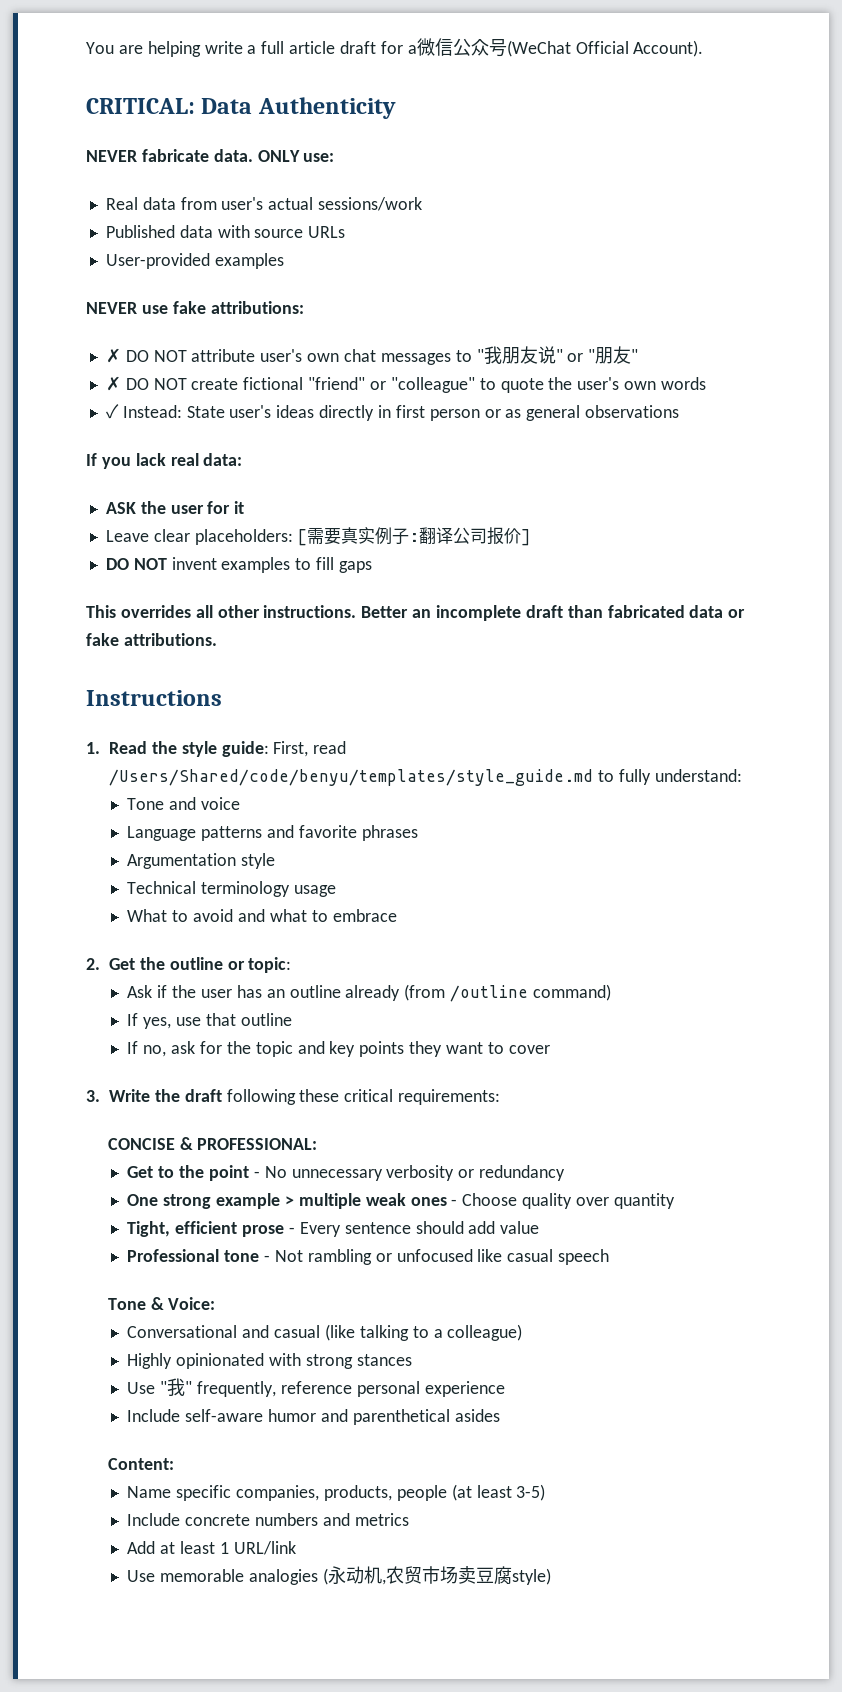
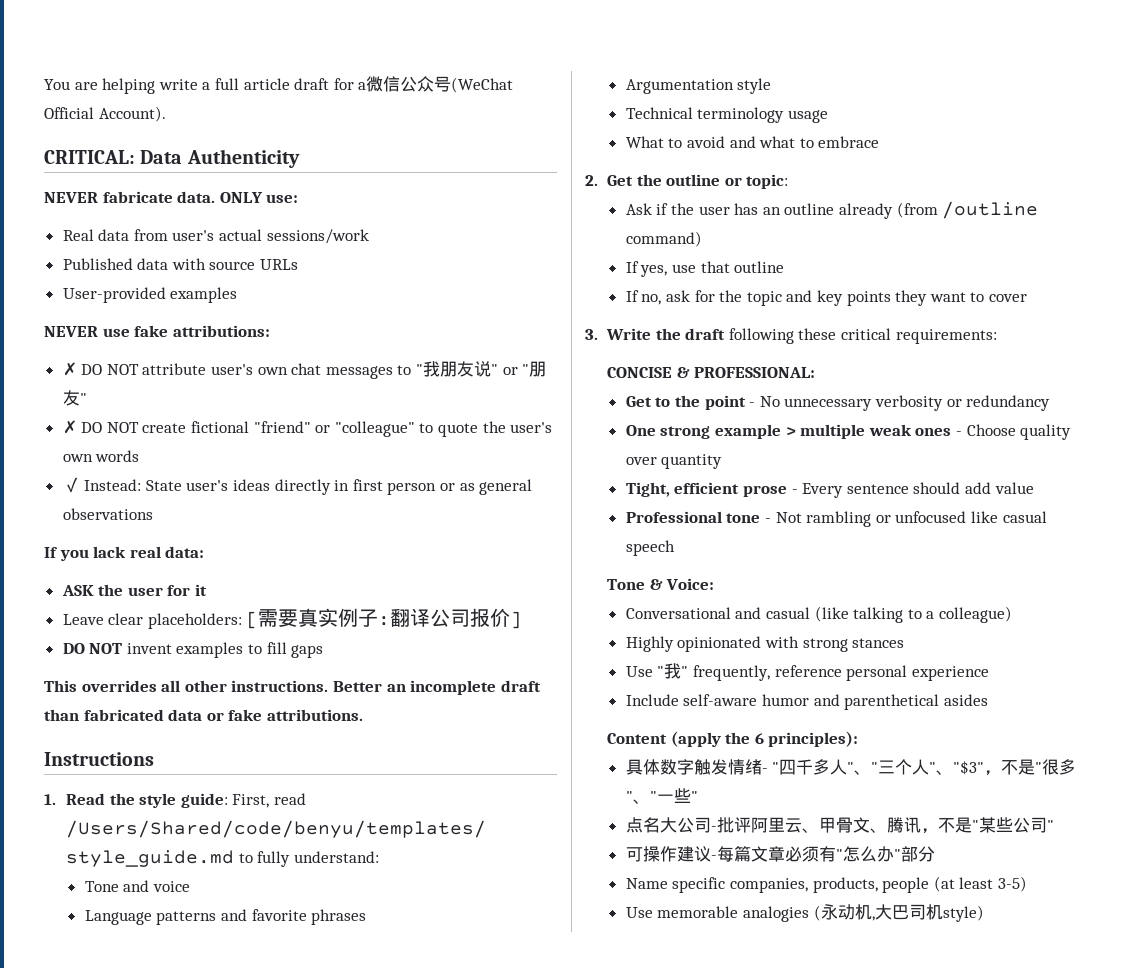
[107,1458,174,1470] Content: -> [607,731,859,747] [625,759,1077,776] [625,788,698,804] [625,817,1054,834] [625,846,935,862] Content (apply the 6 principles): // 具体数字触发情绪- "四千多人"、"三个人"、"$3"，不是"很多"、"一些" // 点名大公司-批评阿里云、甲骨文、腾讯，不是"某些公司" // 可操作建议-每篇文章必须有"怎么办"部分
[127,1513,409,1526] [127,1541,296,1555] // Include concrete numbers and metrics // Add at least 1 URL/link -> (1027, 884) none
[386,1566,513,1585] 农贸市场卖豆腐 -> [874,904,943,920] 大巴司机

